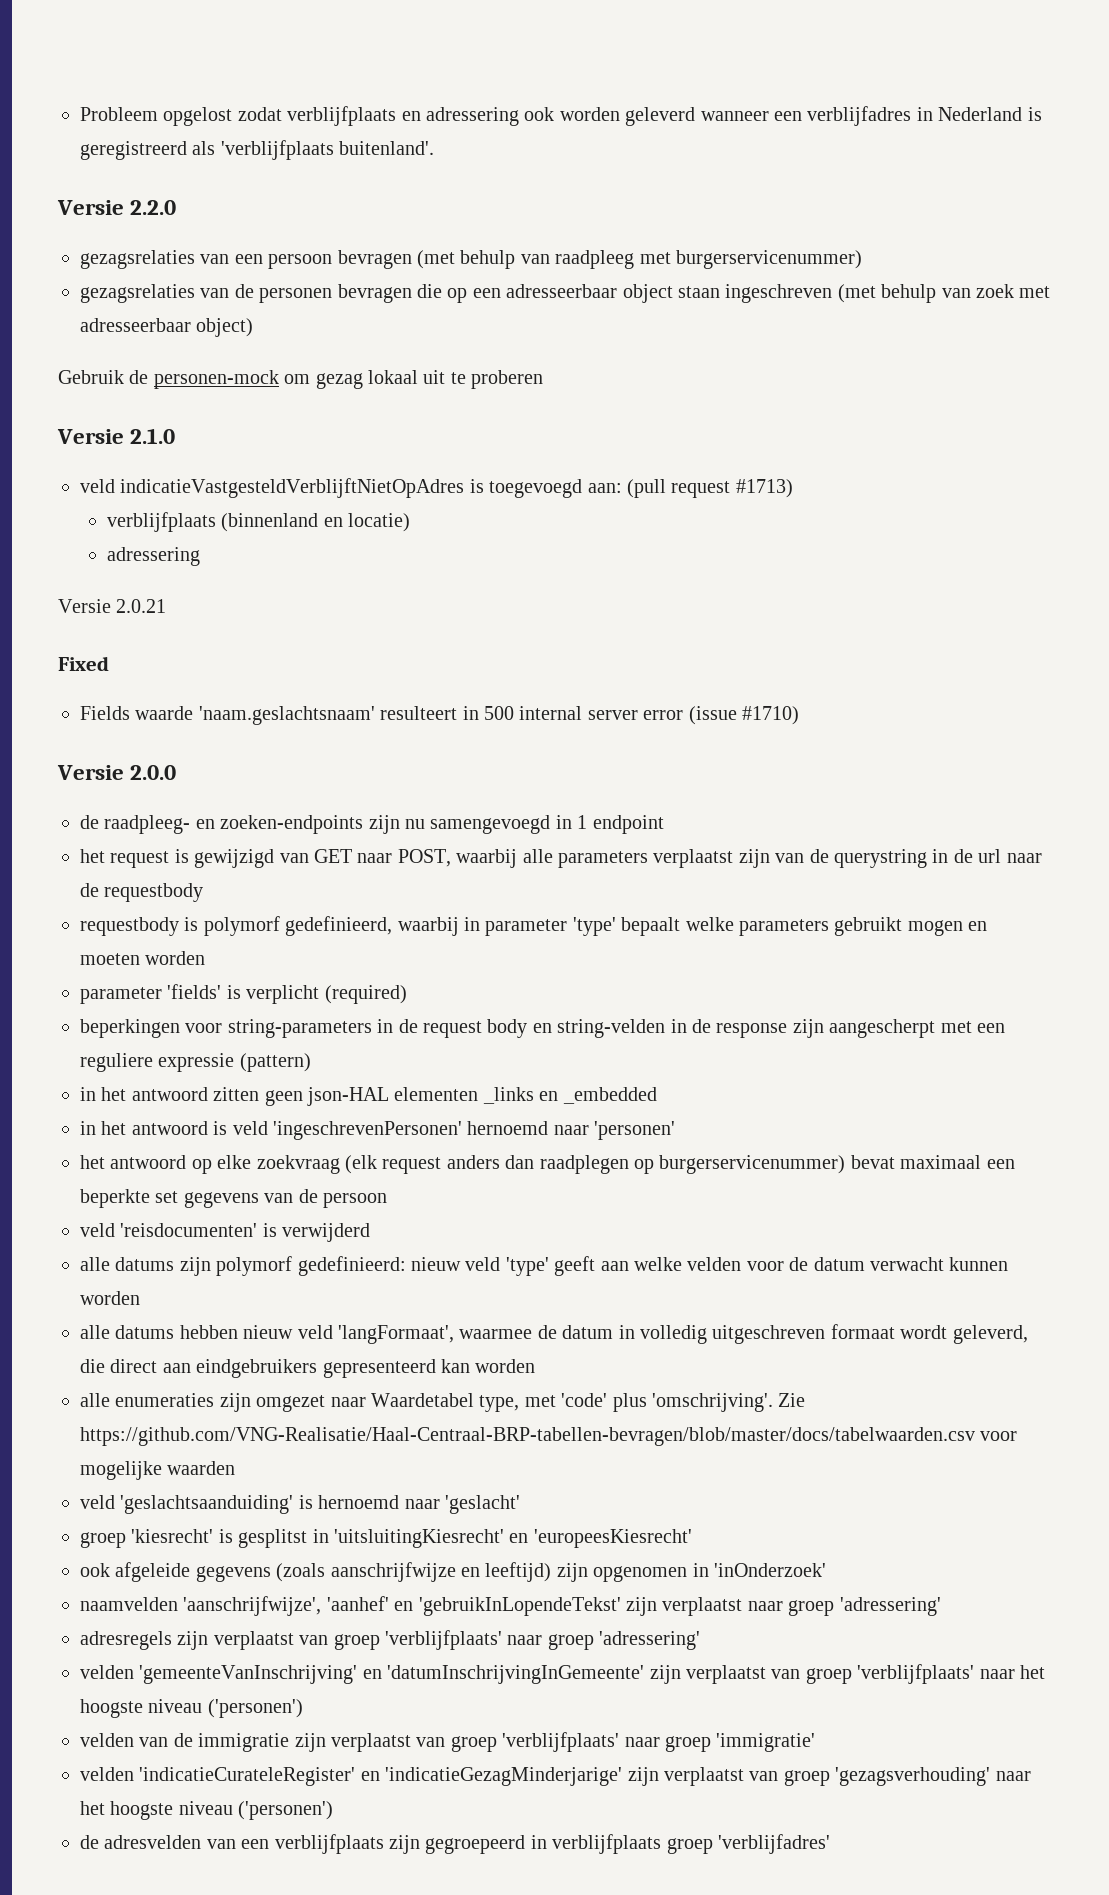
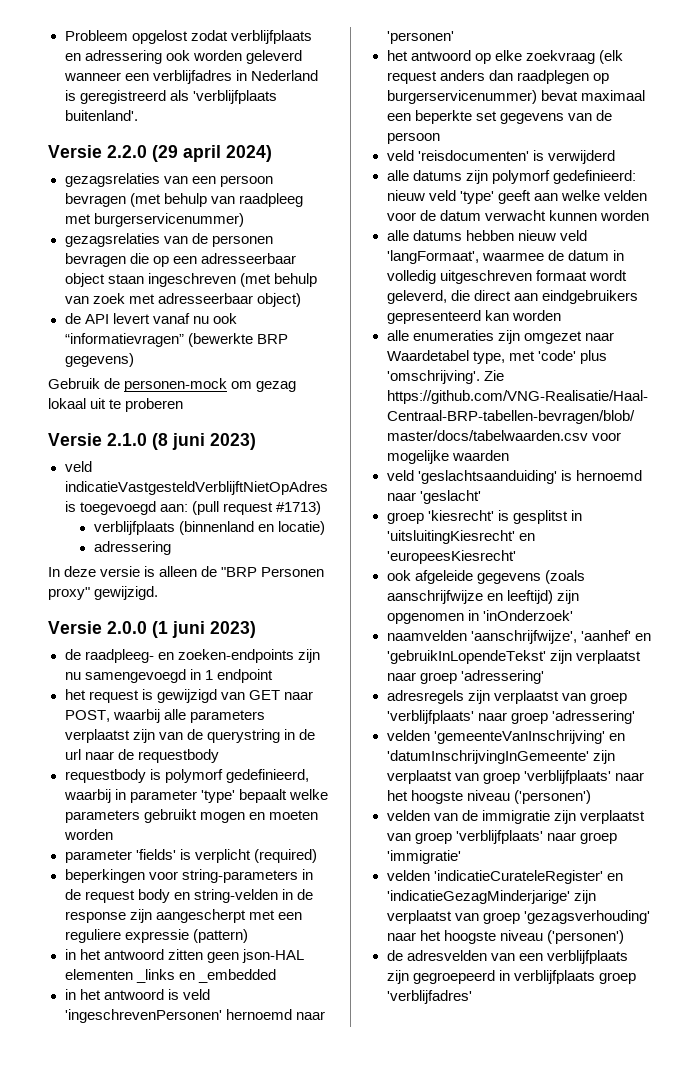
(177, 207) none -> [152,145,272,162] (29 april 2024)
(254, 327) none -> [64,313,237,324] [64,333,288,347] [64,353,134,367] // de API levert vanaf nu ook “informatievragen” (bewerkte BRP gegevens)
(176, 436) none -> [152,433,256,450] (8 juni 2023)
[58,599,167,613] [58,656,109,671] [80,706,799,725] Versie 2.0.21 // Fixed // Fields waarde 'naam.geslachtsnaam' resulteert in 500 internal server error (issue #1710) -> [48,566,325,577] [48,586,159,600] In deze versie is alleen de "BRP Personen proxy" gewijzigd.
(177, 772) none -> [152,621,256,638] (1 juni 2023)

